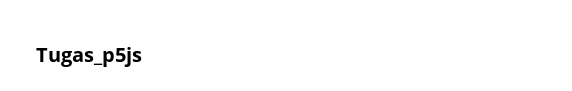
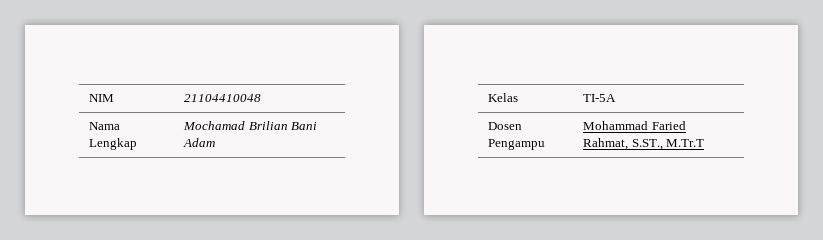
[36,47,142,67] Tugas_p5js -> [89,94,115,102] [184,94,262,102] [89,122,121,130] [89,138,138,150] [183,121,318,130] [183,138,216,147] [488,93,519,102] [583,94,617,102] [488,122,523,130] [488,139,546,150] [583,121,686,130] [583,138,705,150] NIM | 21104410048 // Nama Lengkap | Mochamad Brilian Bani Adam // Kelas | TI-5A // Dosen Pengampu | Mohammad Faried Rahmat, S.ST., M.Tr.T

